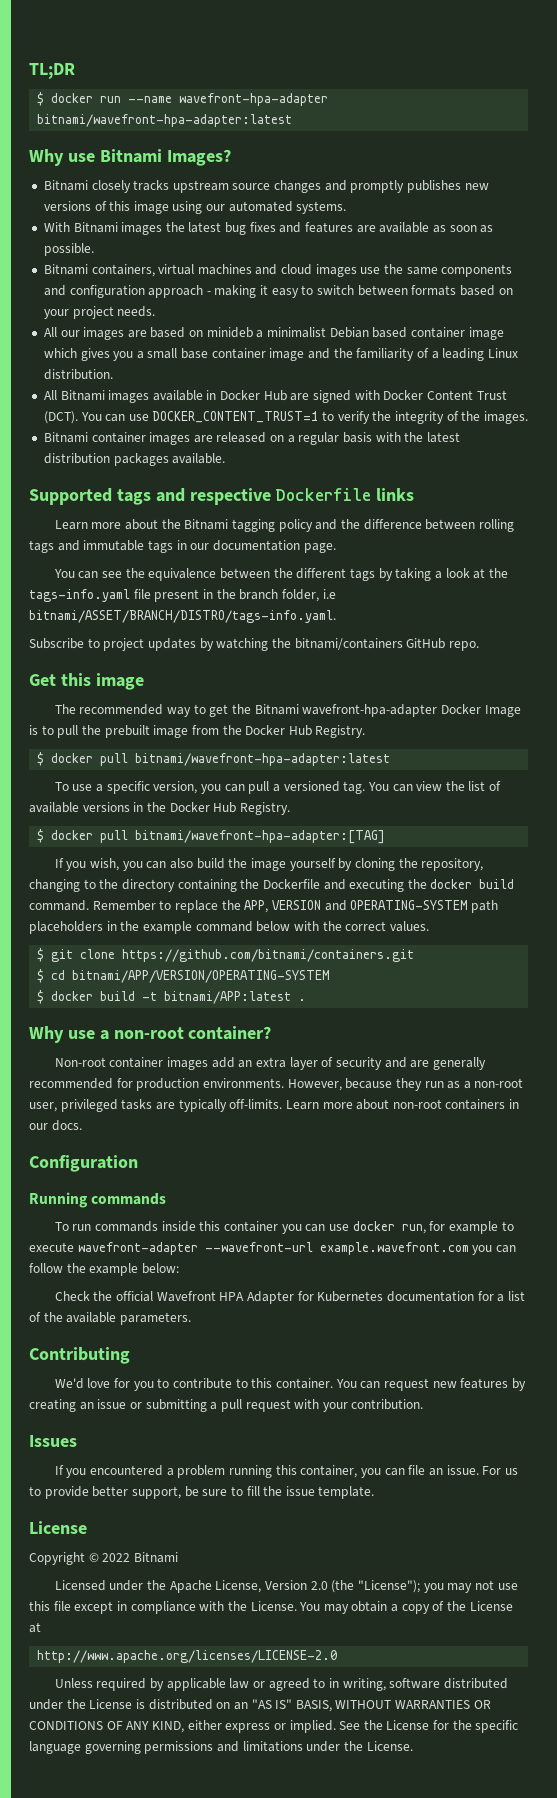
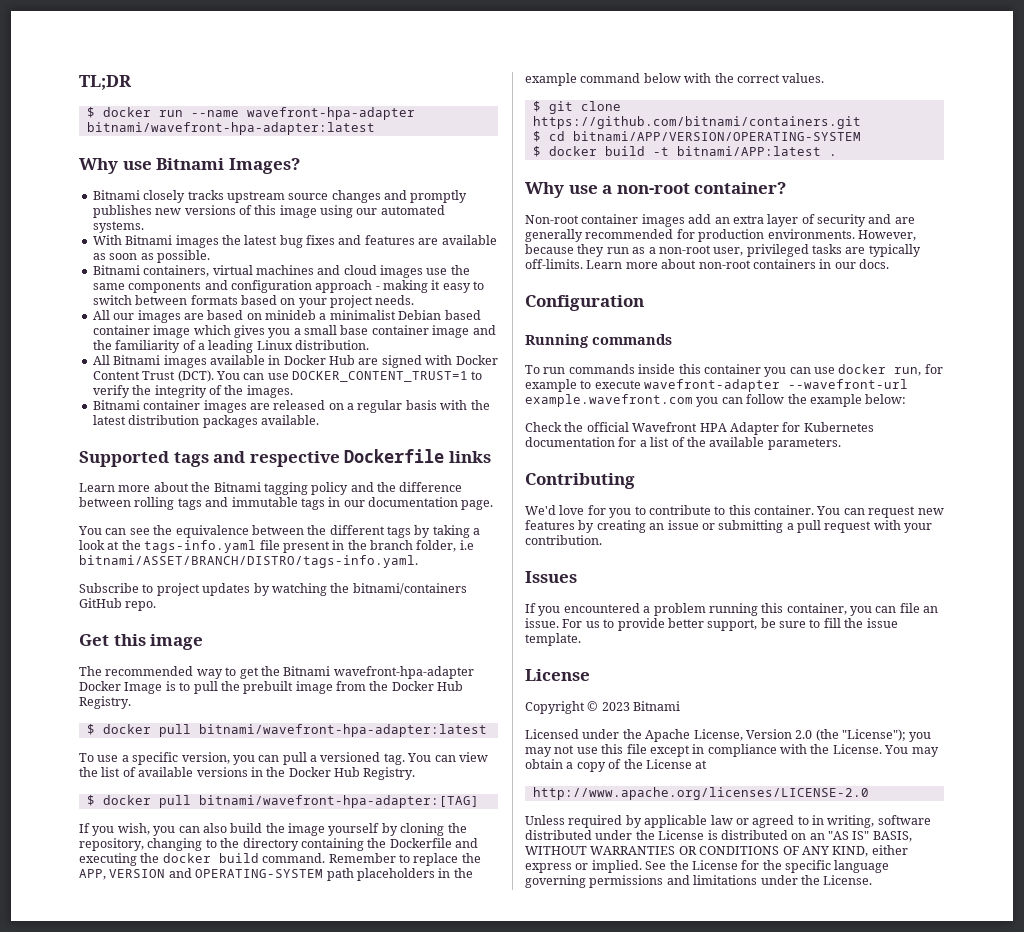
[102,1553,131,1562] 2022 -> [601,702,630,711] 2023

